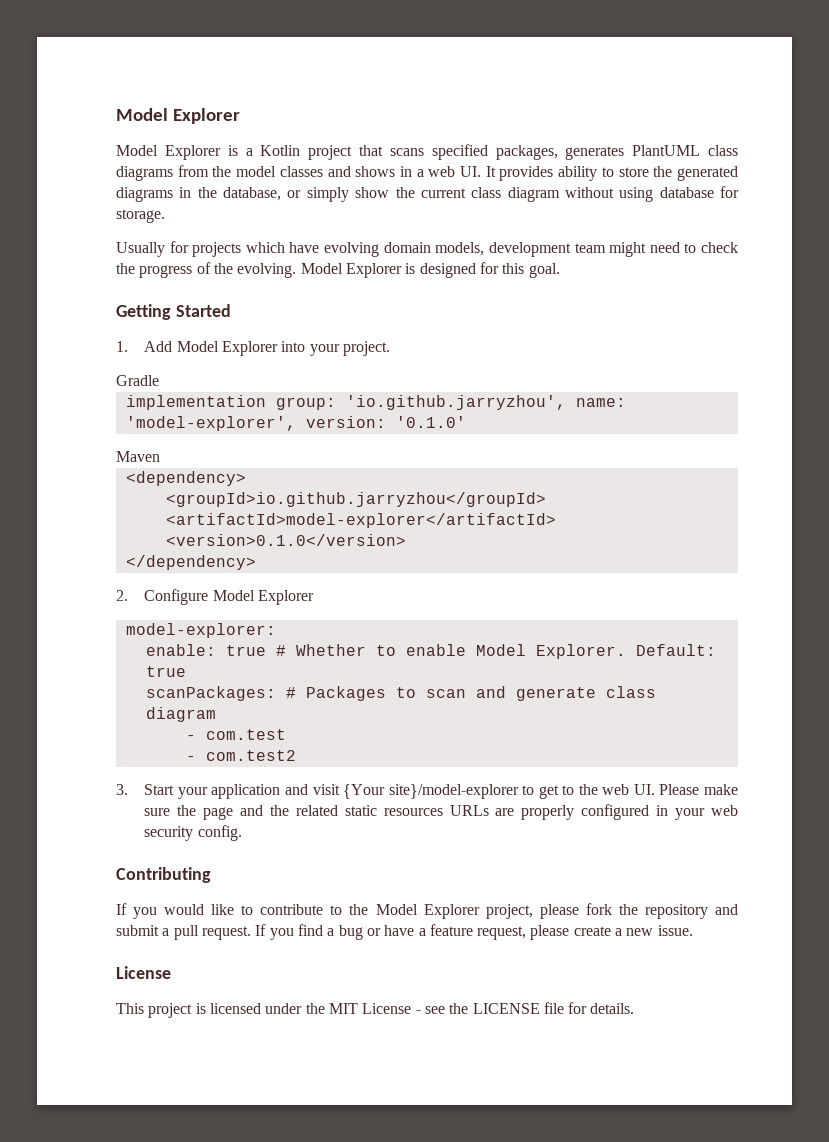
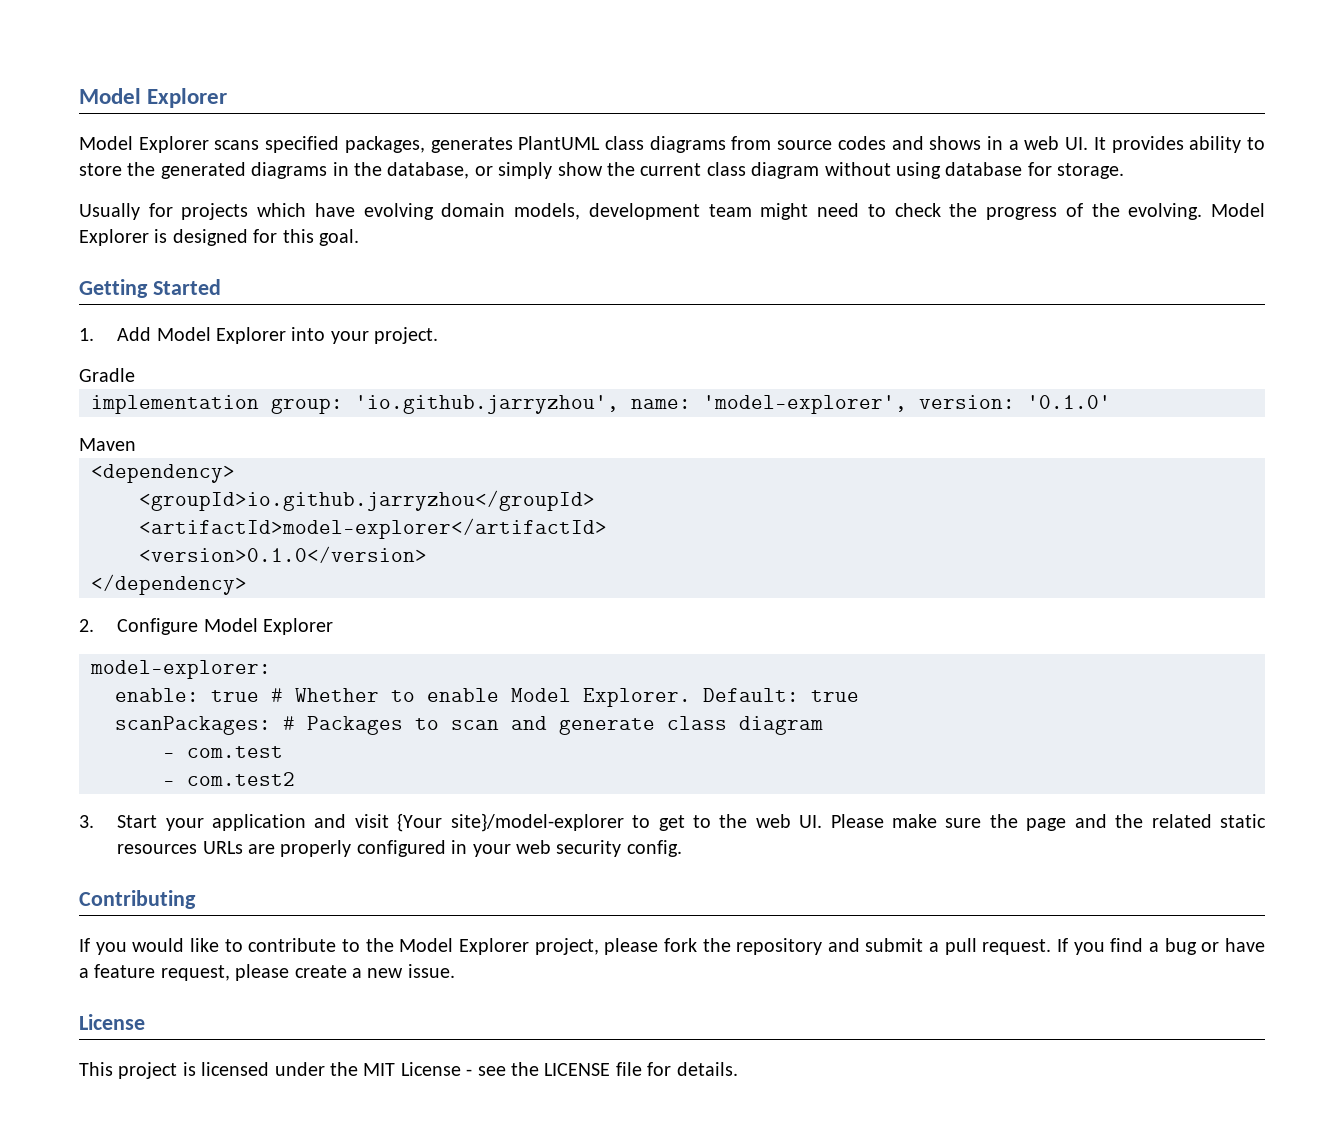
[227,145,383,160] is a Kotlin project that -> (209, 144) none
[212,166,323,177] the model classes -> [777,136,886,150] source codes

